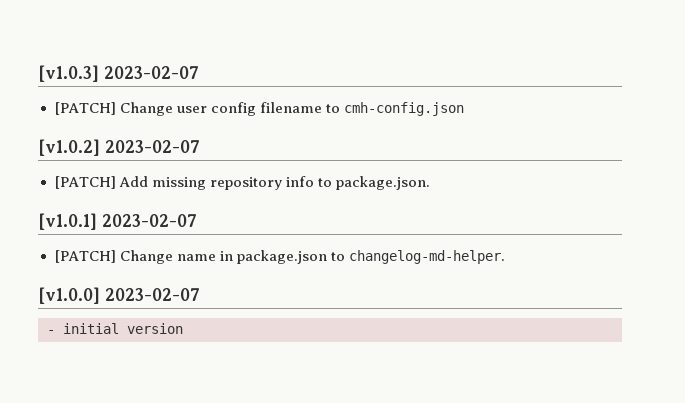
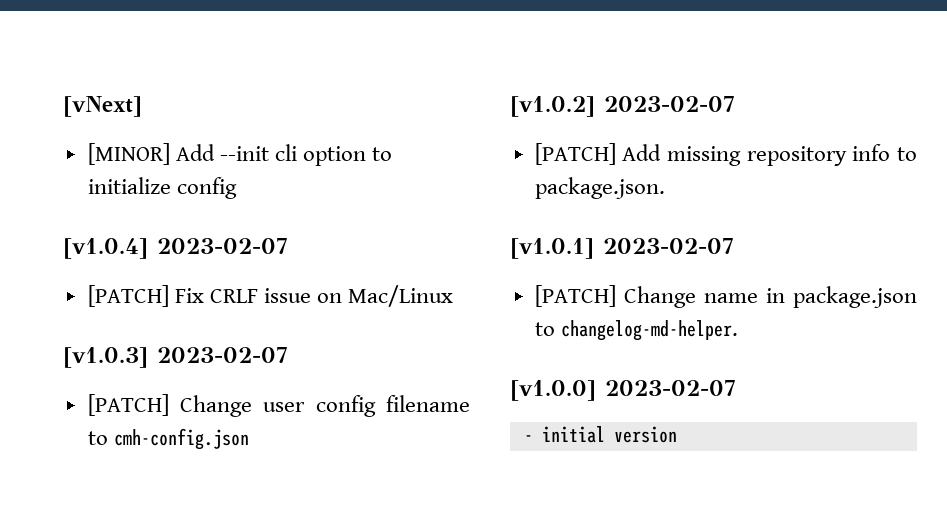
(38, 73) none -> [63,96,142,117] [87,143,393,166] [87,177,237,199] [63,238,288,259] [87,285,454,307] [vNext] // [MINOR] Add --init cli option to initialize config // [v1.0.4] 2023-02-07 // [PATCH] Fix CRLF issue on Mac/Linux //

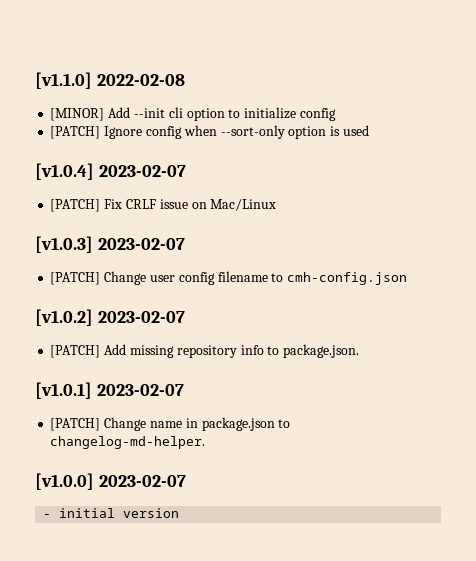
[63,96,142,117] [vNext] -> [35,72,185,89] [v1.1.0] 2022-02-08
(237, 188) none -> [50,125,369,139] // [PATCH] Ignore config when --sort-only option is used

